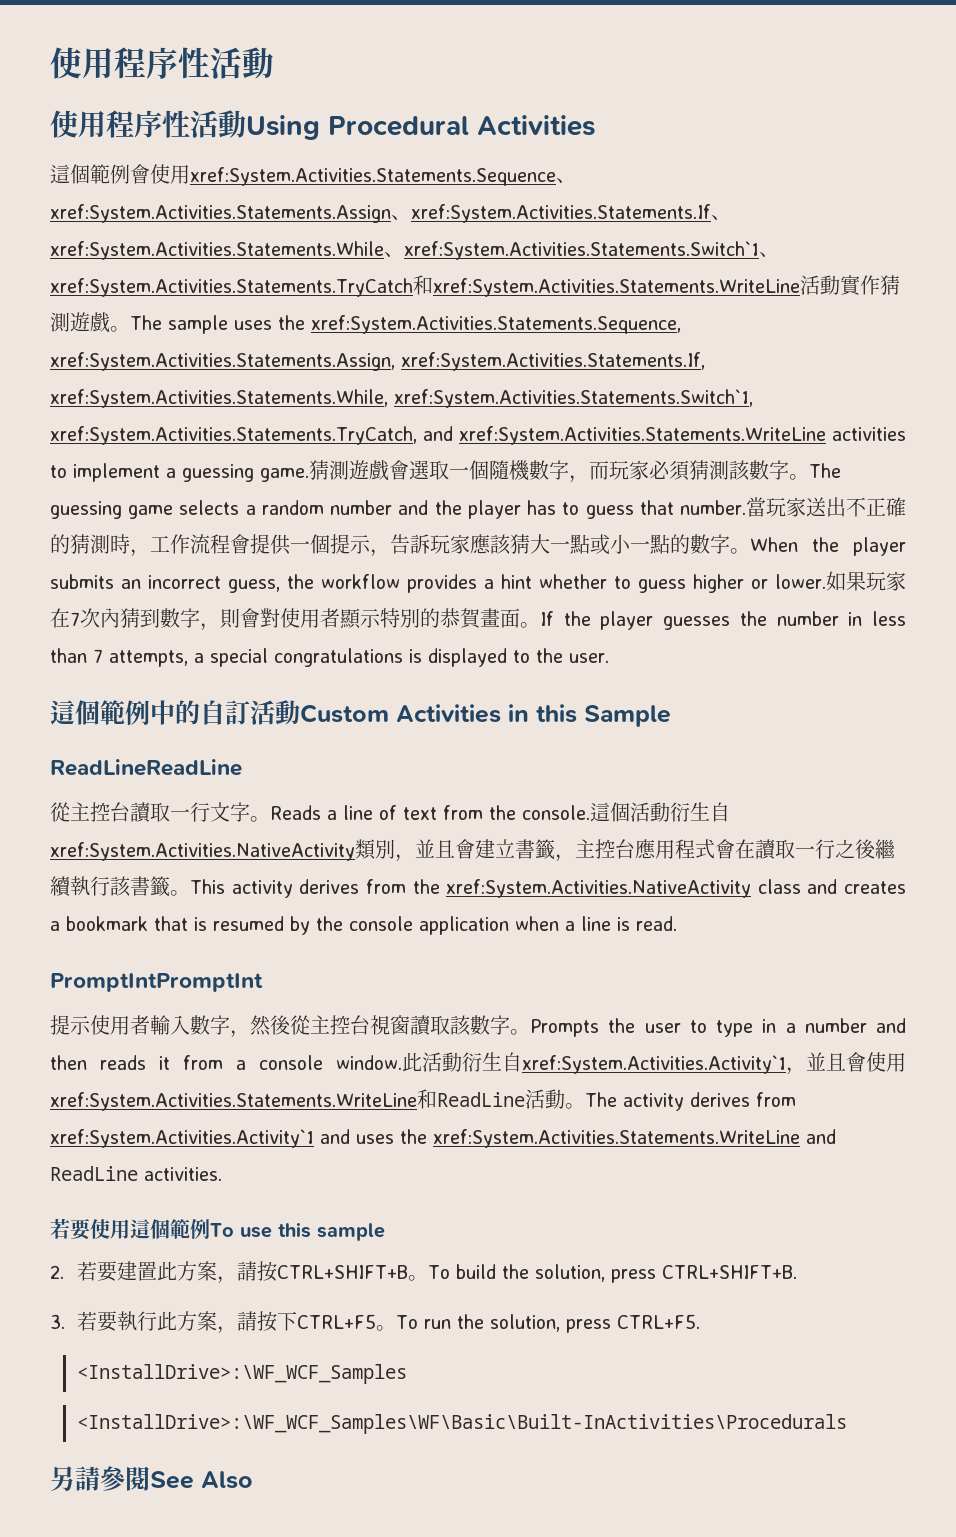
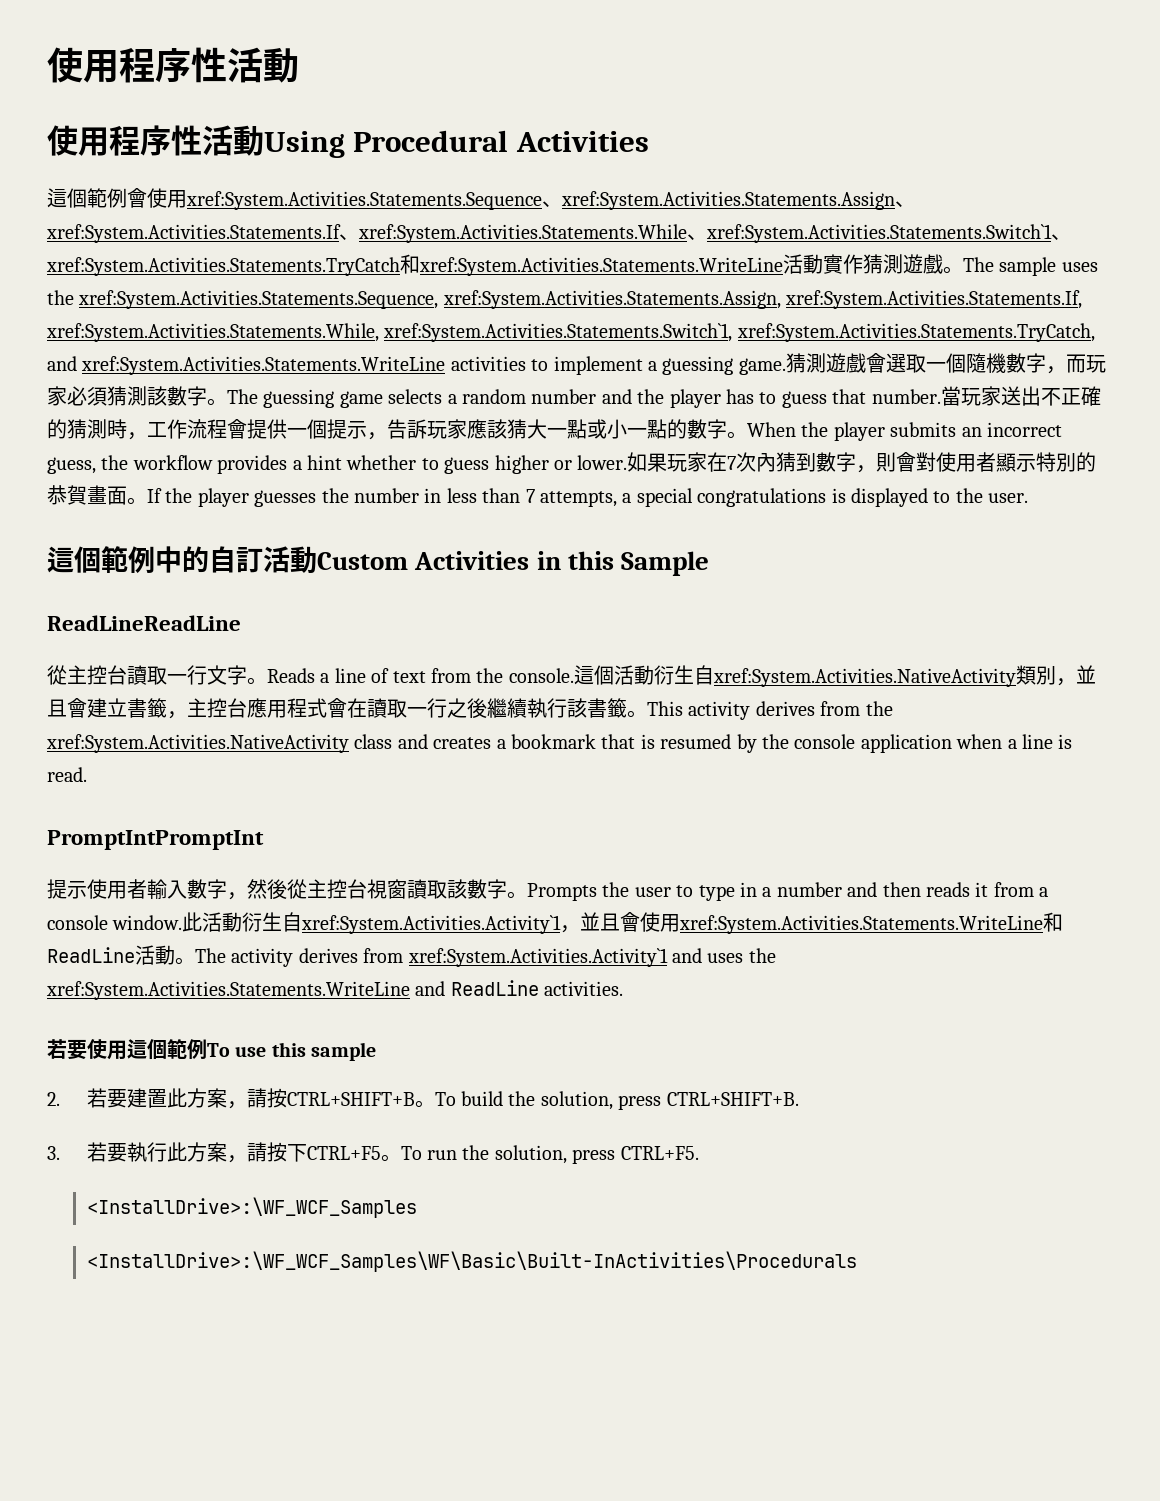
[50,1466,253,1491] // 另請參閱See Also -> (857, 1261) none

